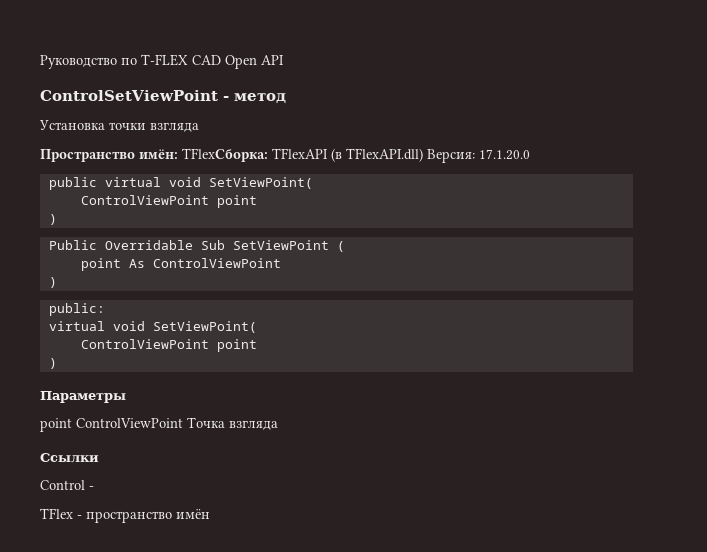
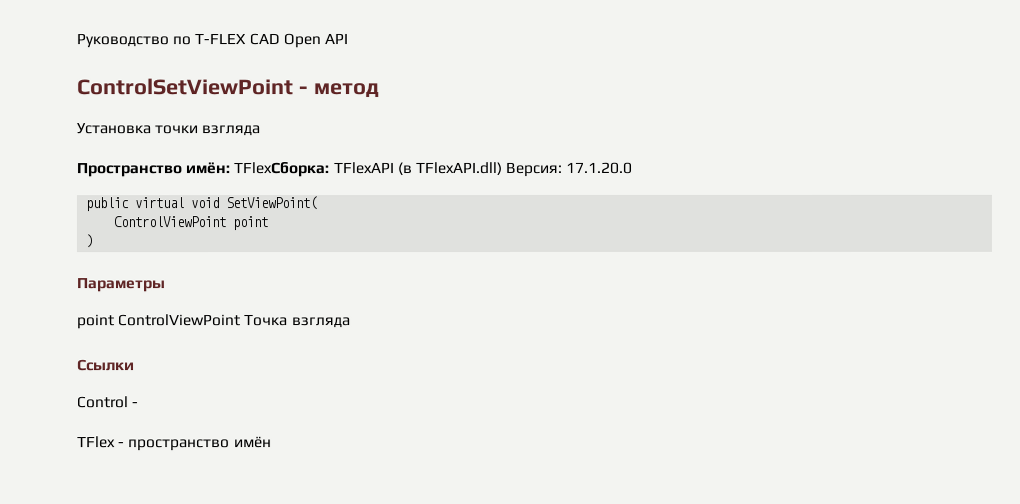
[48,240,345,252] [80,258,281,271] [48,277,57,288] [48,303,105,316] [48,321,257,333] [80,339,257,352] [48,358,57,369] // Public Overridable Sub SetViewPoint ( // point As ControlViewPoint // ) // public: // virtual void SetViewPoint( // ControlViewPoint point // ) -> (94, 241) none

